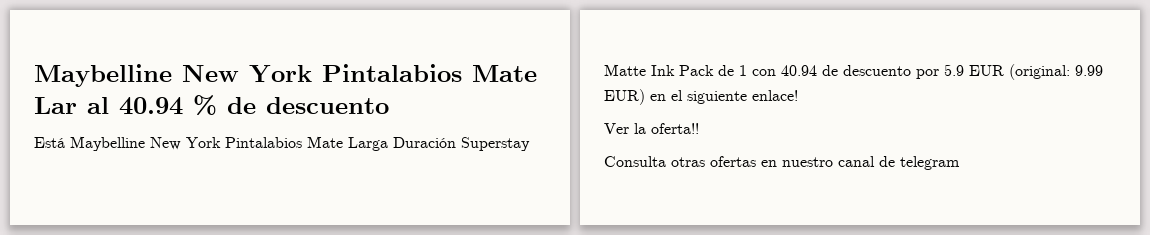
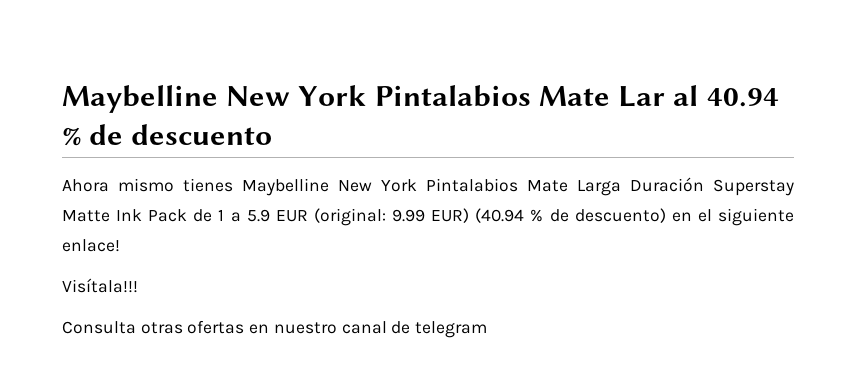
[34,137,65,148] Está -> [62,178,233,192] Ahora mismo tienes
[752,65,939,79] con 40.94 de descuento por -> [230,212,241,222] a
(645, 97) none -> [475,208,666,223] (40.94 % de descuento)
[604,123,699,134] Ver la oferta!! -> [62,278,138,293] Visítala!!!

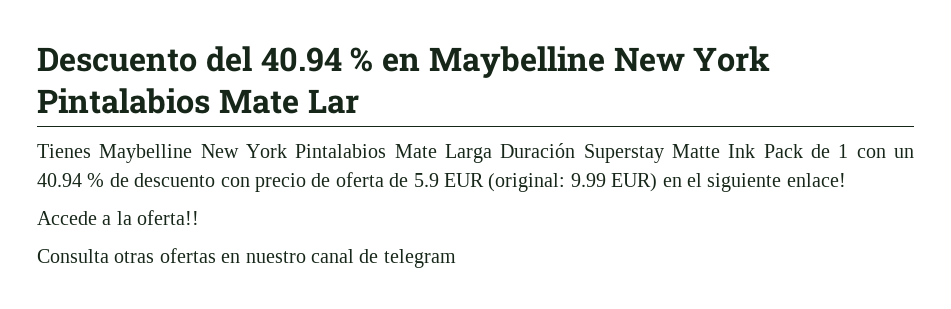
(62, 99) none -> [37,46,421,72] Descuento del 40.94 % en
[673,85,779,107] [62,124,273,146] [62,178,233,192] al 40.94 % de descuento // Ahora mismo tienes -> [37,144,91,158] // Tienes
[230,212,241,222] a -> [856,148,915,158] [37,172,409,192] con un 40.94 % de descuento con precio de oferta de
[475,208,666,223] (40.94 % de descuento) -> (658, 182) none
[62,278,138,293] Visítala!!! -> [37,210,200,225] Accede a la oferta!!

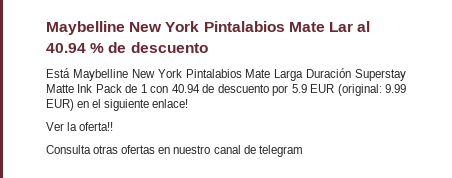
[37,46,421,72] Descuento del 40.94 % en -> (46, 28) none
[37,144,91,158] // Tienes -> [357,21,371,32] [46,42,208,53] [46,68,70,78] al 40.94 % de descuento // Está
[894,148,915,158] [37,172,409,192] un 40.94 % de descuento con precio de oferta de -> [171,84,289,96] 40.94 de descuento por
[37,211,112,225] Accede a -> [46,122,64,131] Ver

